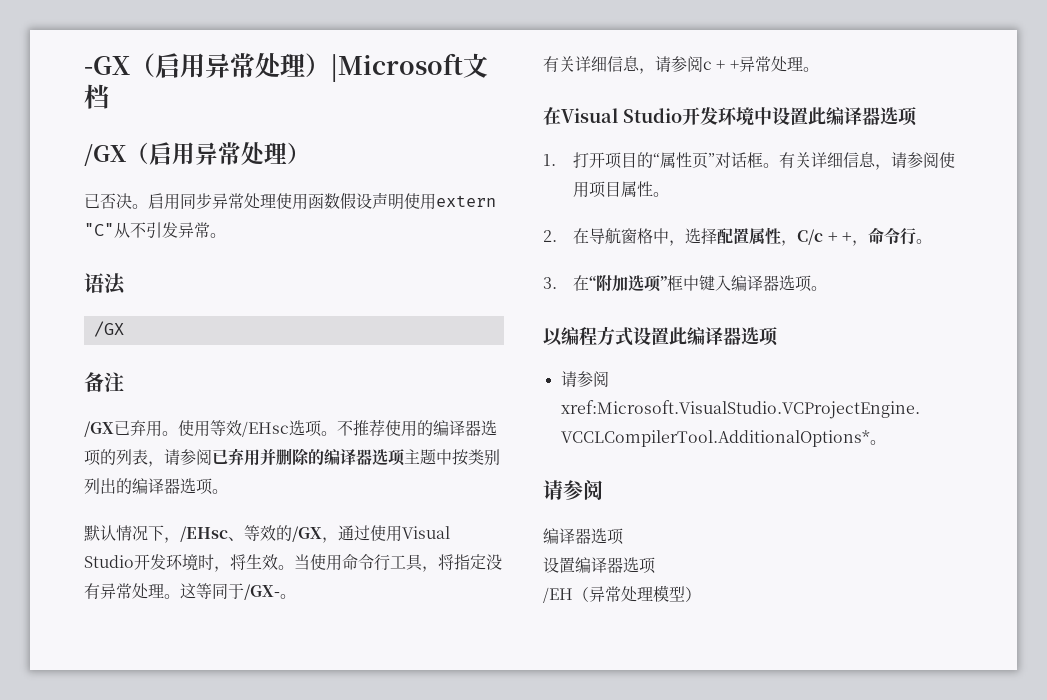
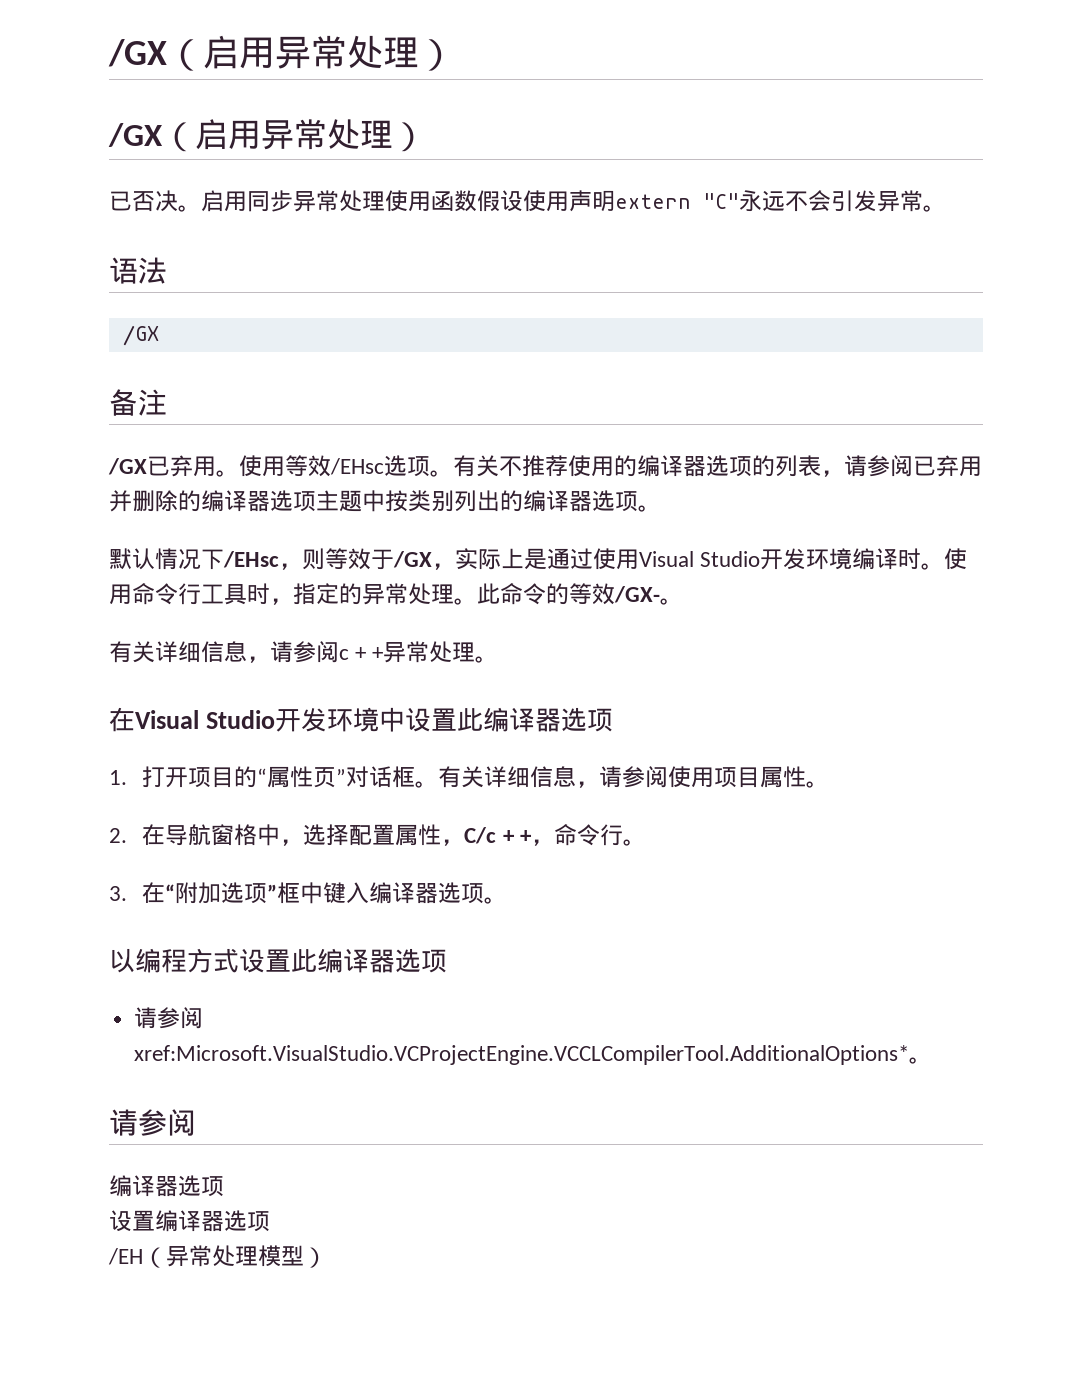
[84,52,488,82] [84,84,109,109] -GX（启用异常处理）|Microsoft文档 -> [108,35,455,71] /GX（启用异常处理）
[372,192,496,210] [84,222,146,238] 声明使用extern "C"从不 -> [523,190,831,212] 使用声明extern "C"永远不会
(337, 433) none -> [453,455,499,477] 有关
[164,525,338,543] ，/EHsc、等效的/GX， -> [223,548,547,570] /EHsc，则等效于/GX，实际上是
[198,554,502,572] [84,583,244,599] 时，将生效。当使用命令行工具，将指定没有异常处理。这等同于 -> [852,548,968,570] [109,583,615,605] 编译时。使用命令行工具时，指定的异常处理。此命令的等效

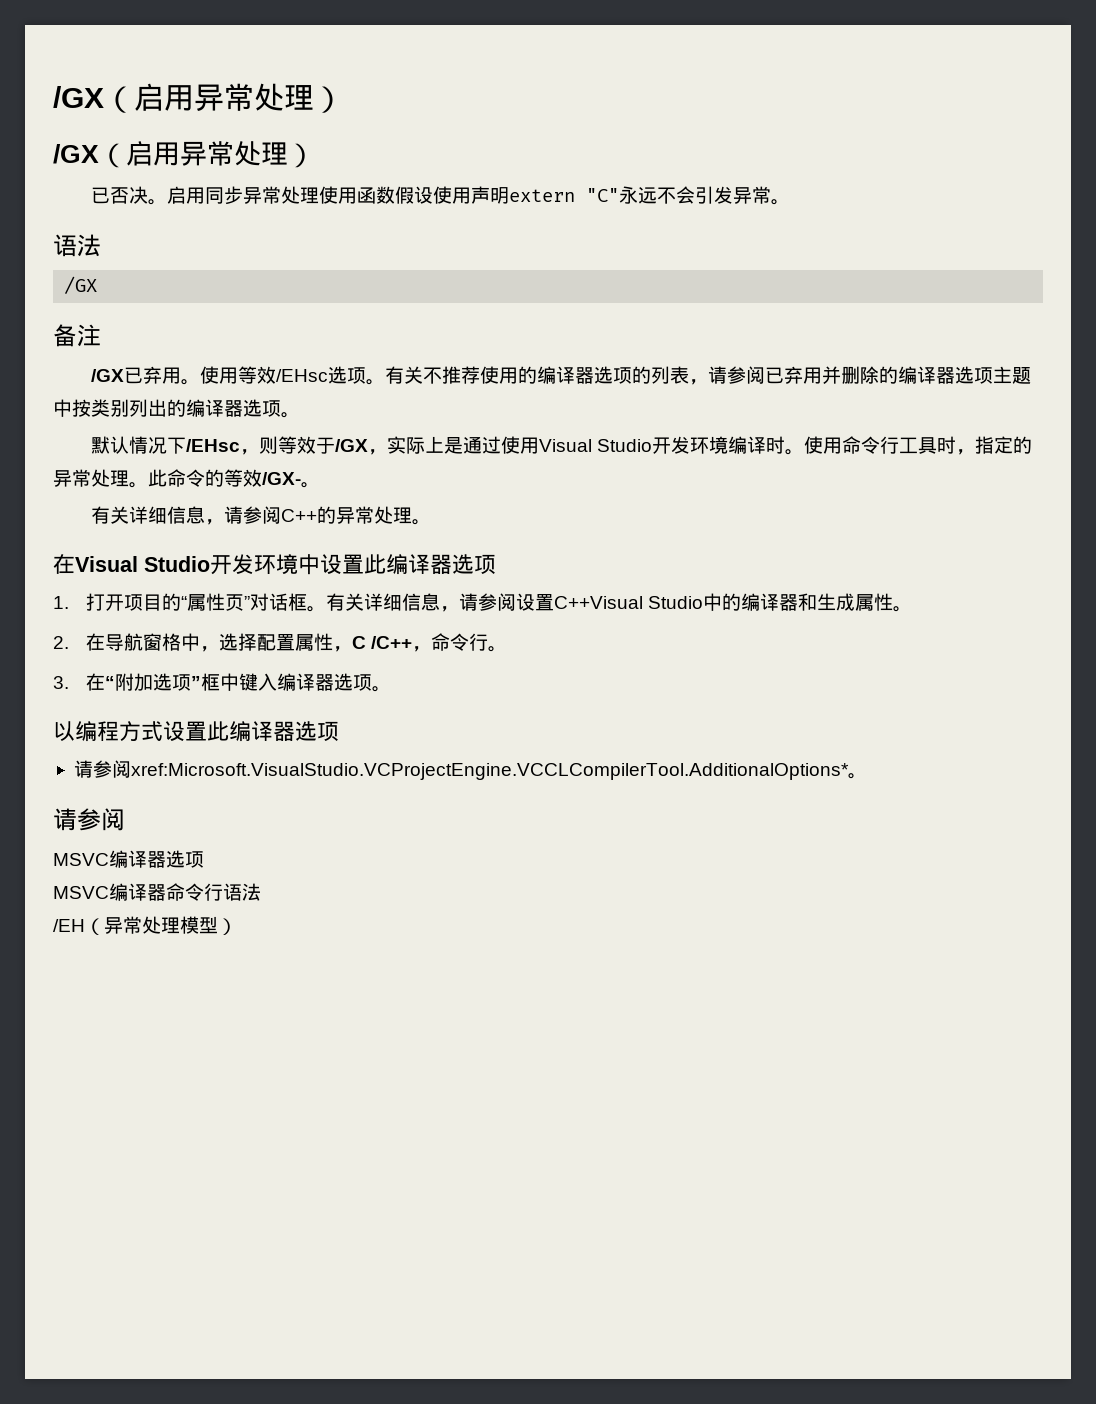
[339,647,384,660] c + + -> [280,506,336,524] C++的
[668,766,761,788] 使用项目 -> [515,593,855,611] 设置C++Visual Studio中的编译器和生成
[464,827,532,844] C/c + + -> [351,636,412,649] C /C++
[109,1175,224,1197] [109,1210,270,1232] 编译器选项 // 设置编译器选项 -> [53,850,204,868] [53,883,261,901] MSVC编译器选项 // MSVC编译器命令行语法

